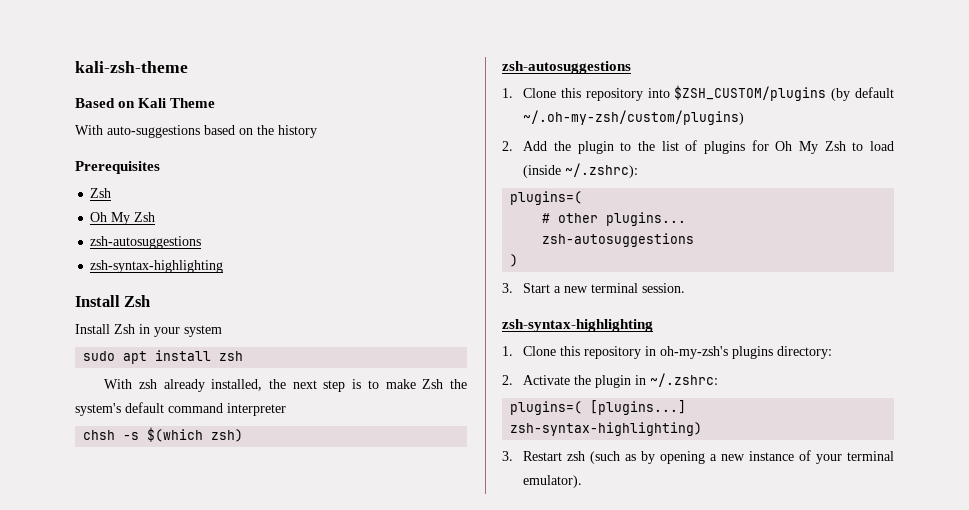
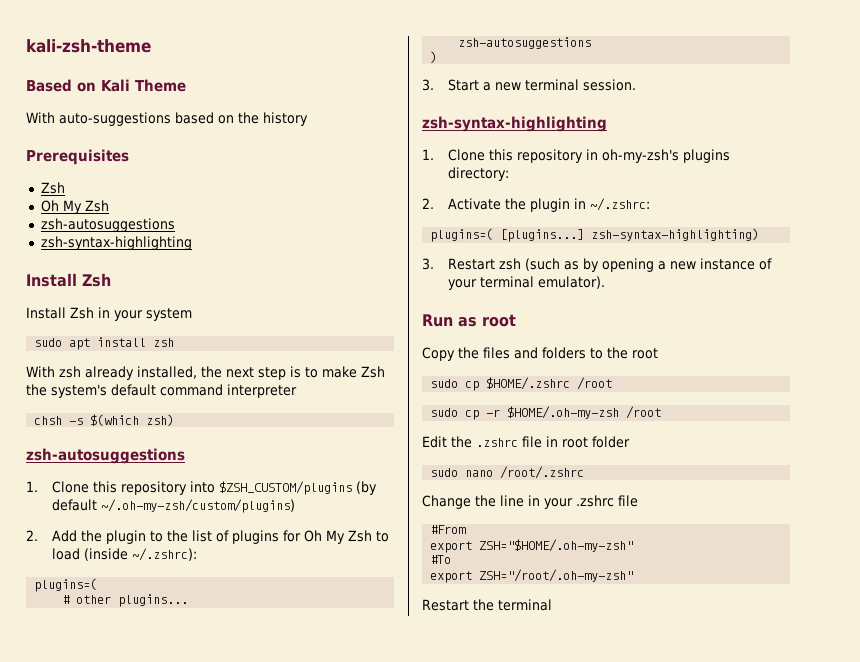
(583, 481) none -> [422,314,516,327] [422,347,658,361] [430,377,613,391] [430,406,662,420] [422,436,630,448] [430,466,585,479] [422,495,638,509] [430,525,467,534] [430,539,634,553] [430,555,452,564] [430,569,634,583] [422,599,552,611] // Run as root // Copy the files and folders to the root // sudo cp $HOME/.zshrc /root // sudo cp -r $HOME/.oh-my-zsh /root // Edit the .zshrc file in root folder // sudo nano /root/.zshrc // Change the line in your .zshrc file // #From // export ZSH="$HOME/.oh-my-zsh" // #To // export ZSH="/root/.oh-my-zsh" // Restart the terminal

